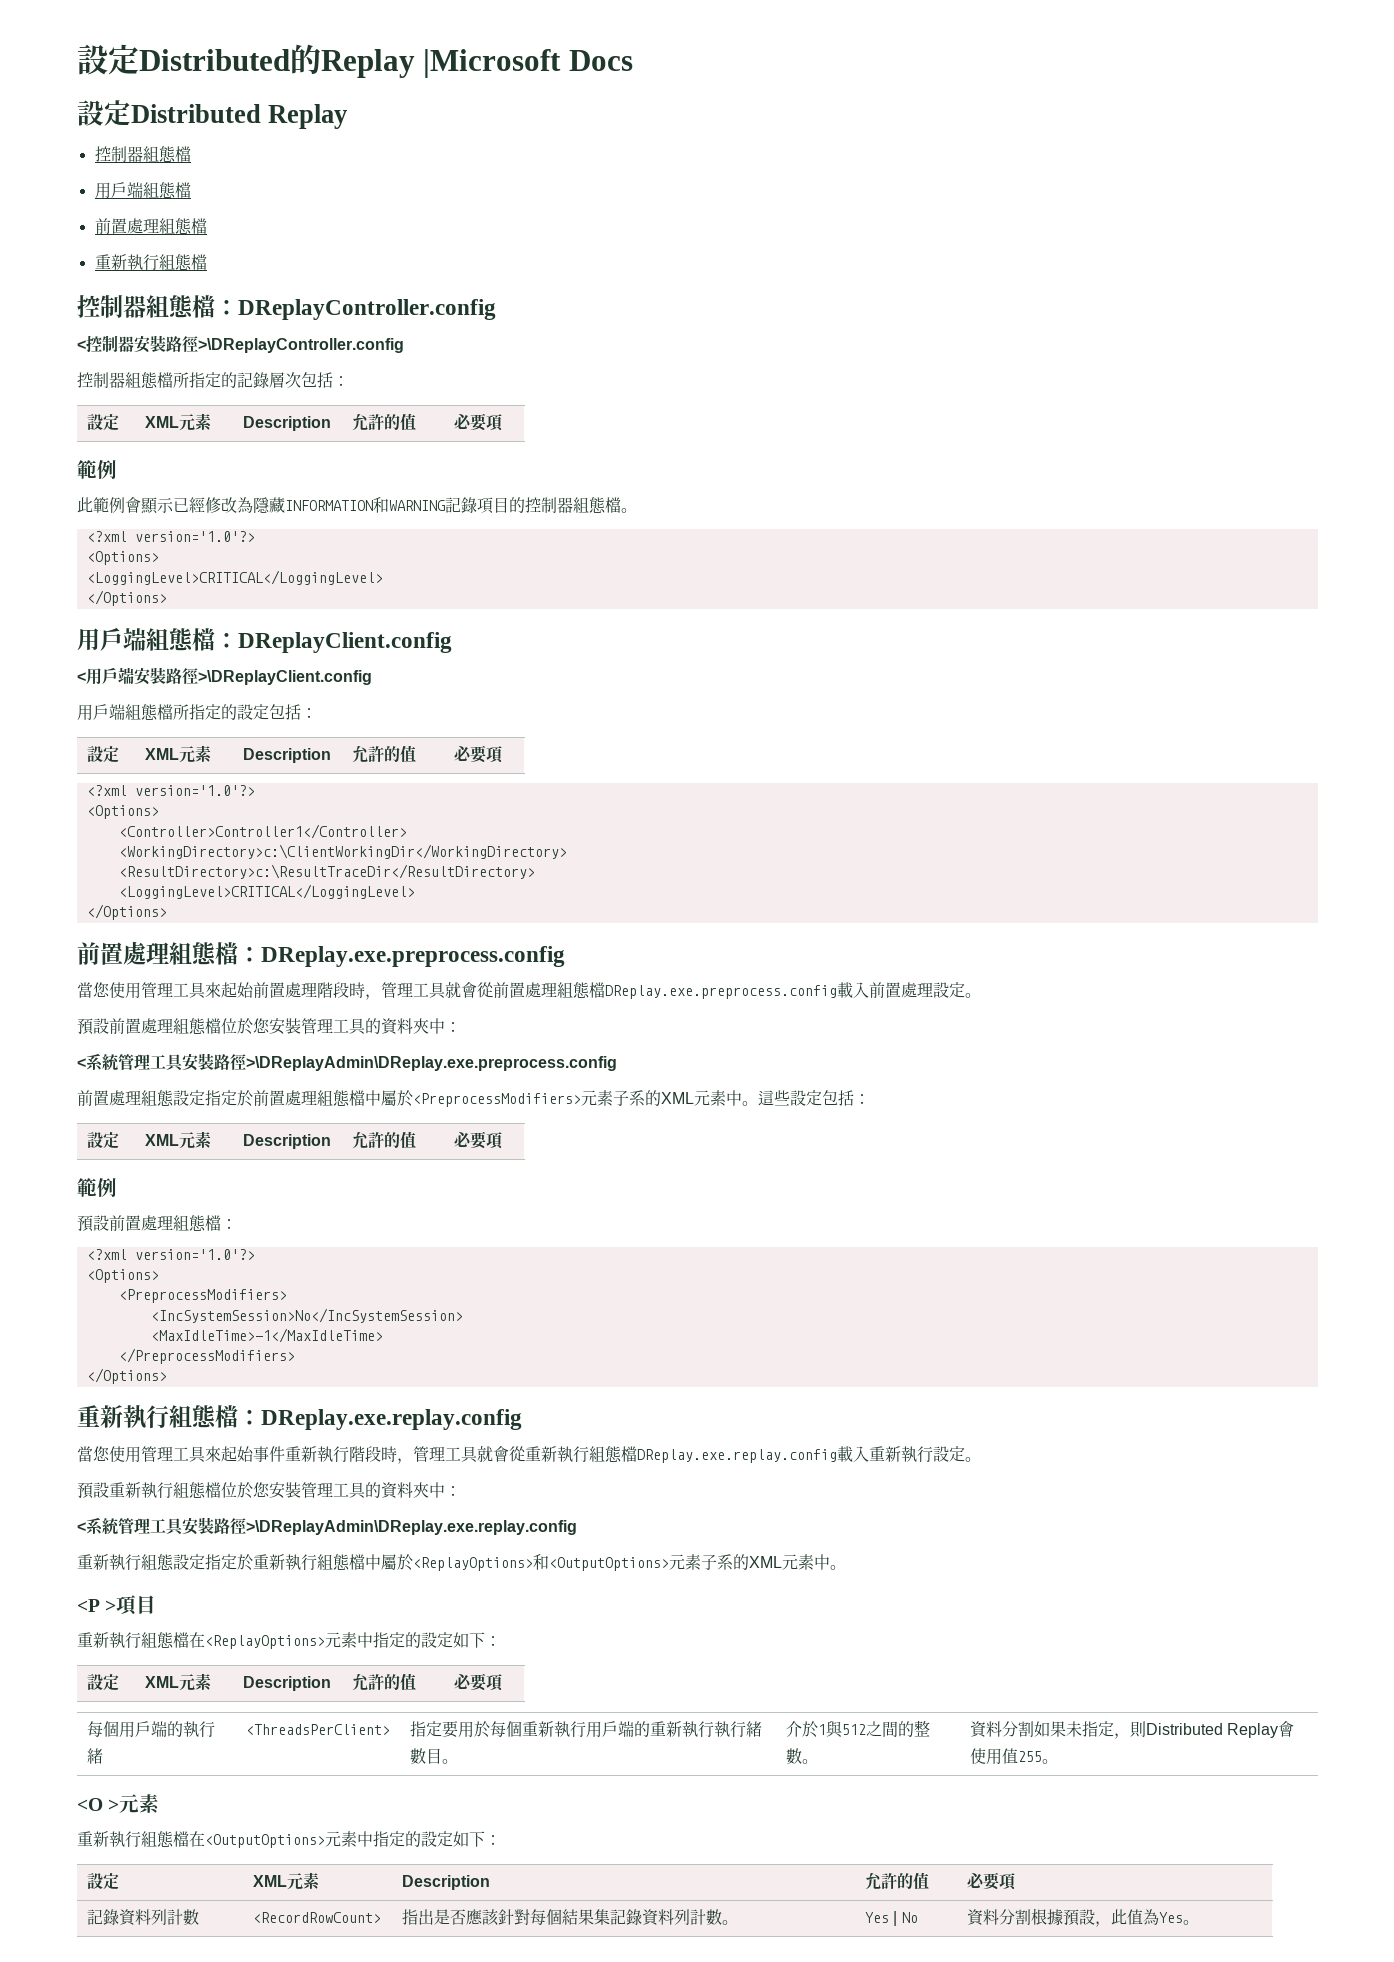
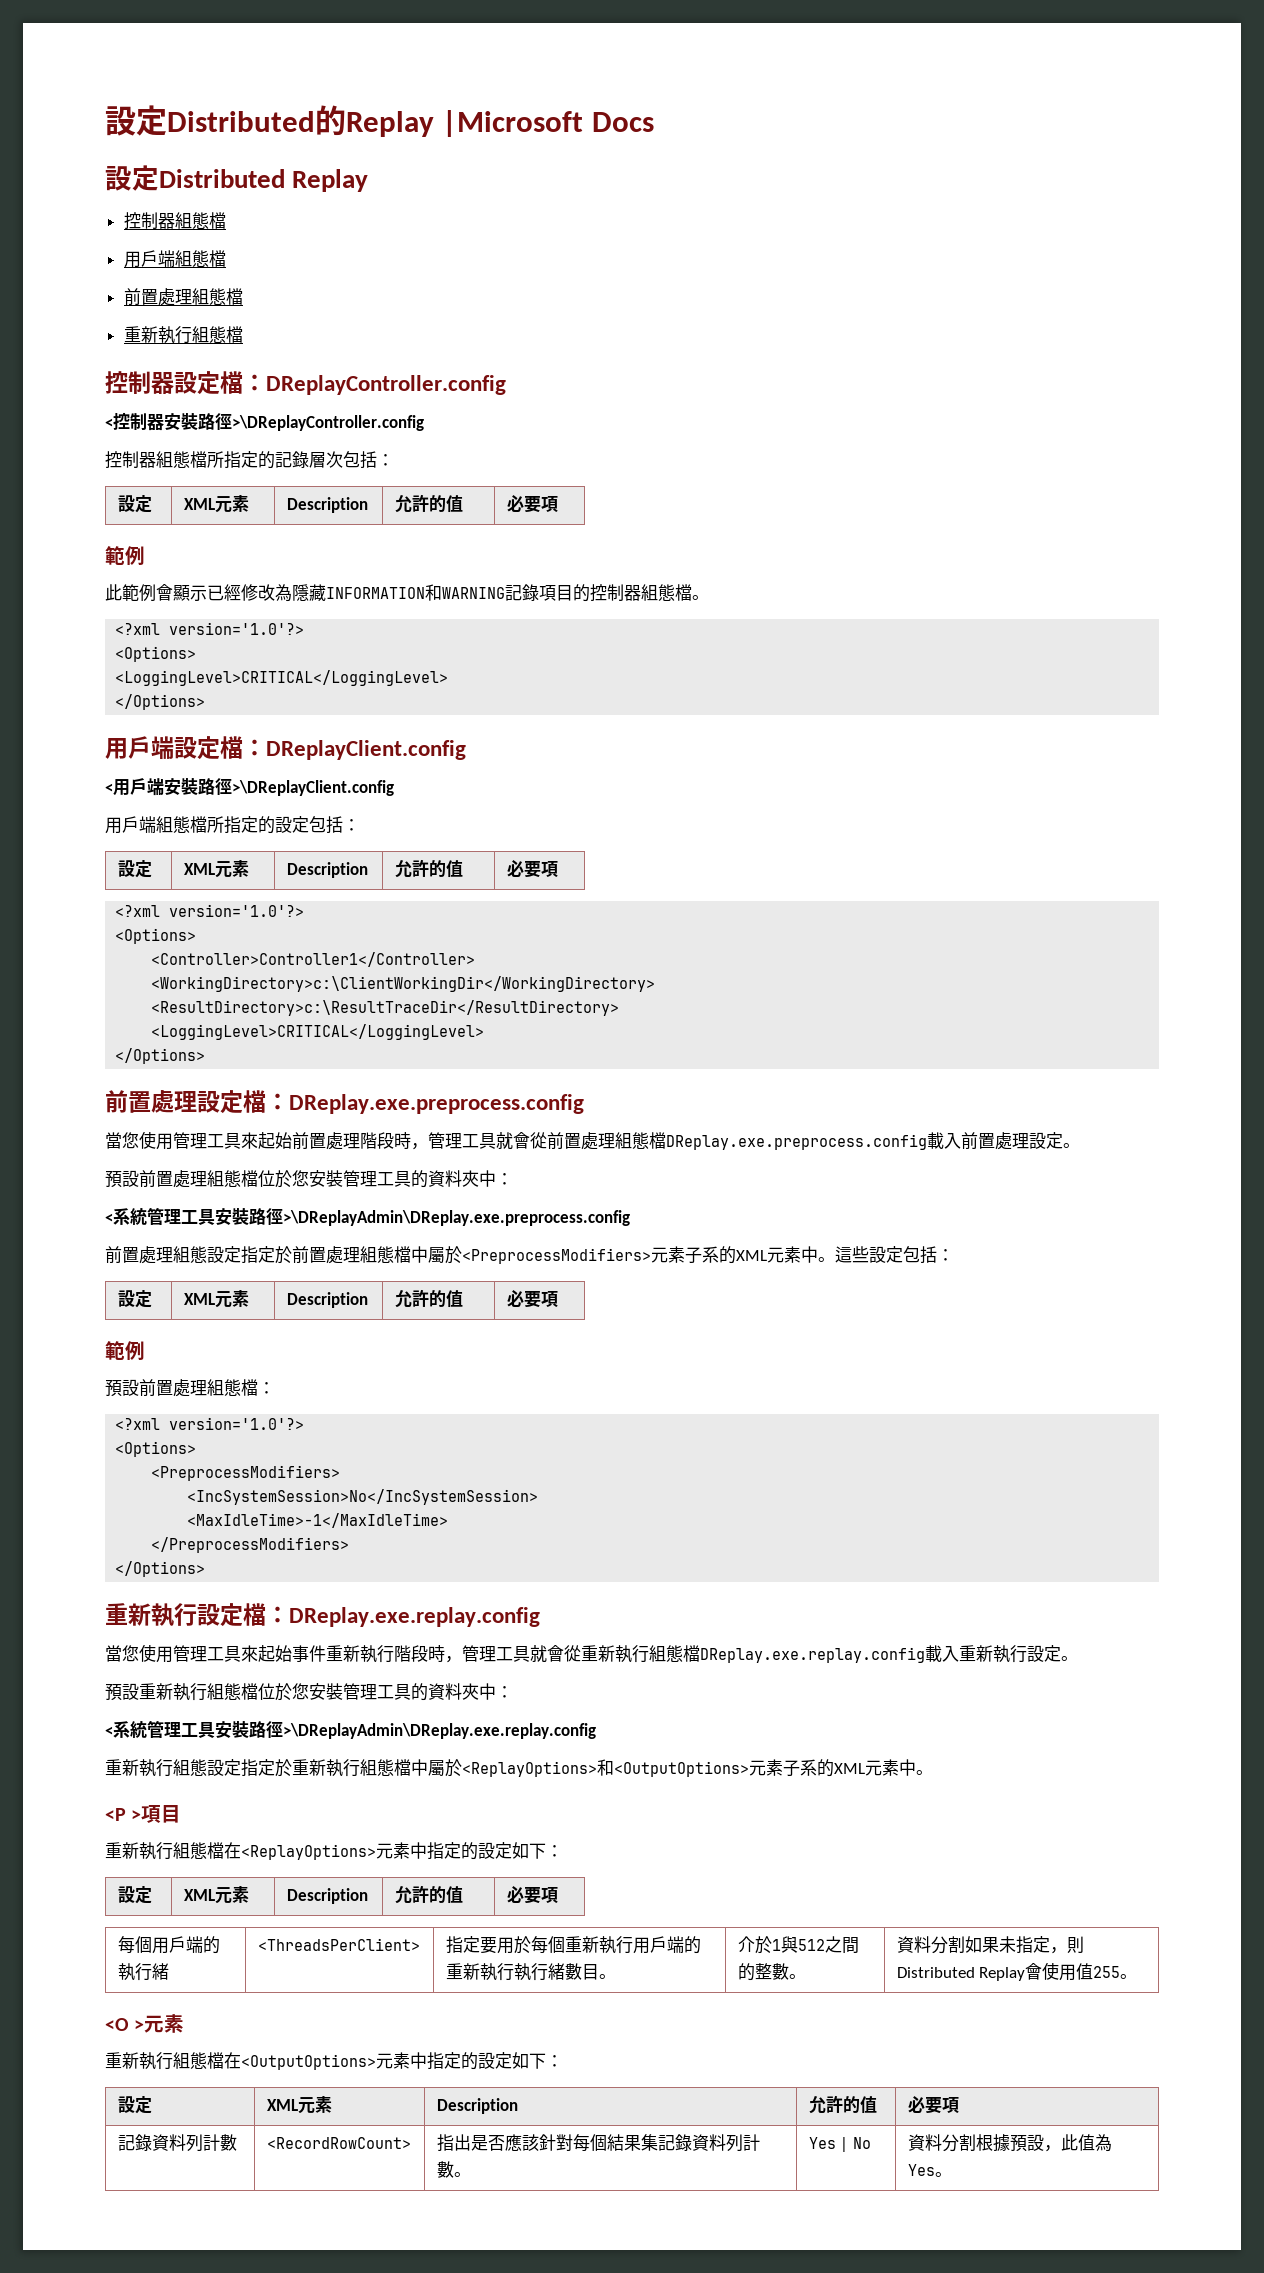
[146,295,194,318] 組態 -> [174,371,220,395] 設定
[146,628,194,651] 組態 -> [174,736,220,760] 設定
[169,942,217,965] 組態 -> [197,1090,243,1114] 設定
[169,1405,217,1428] 組態 -> [197,1603,243,1627] 設定

